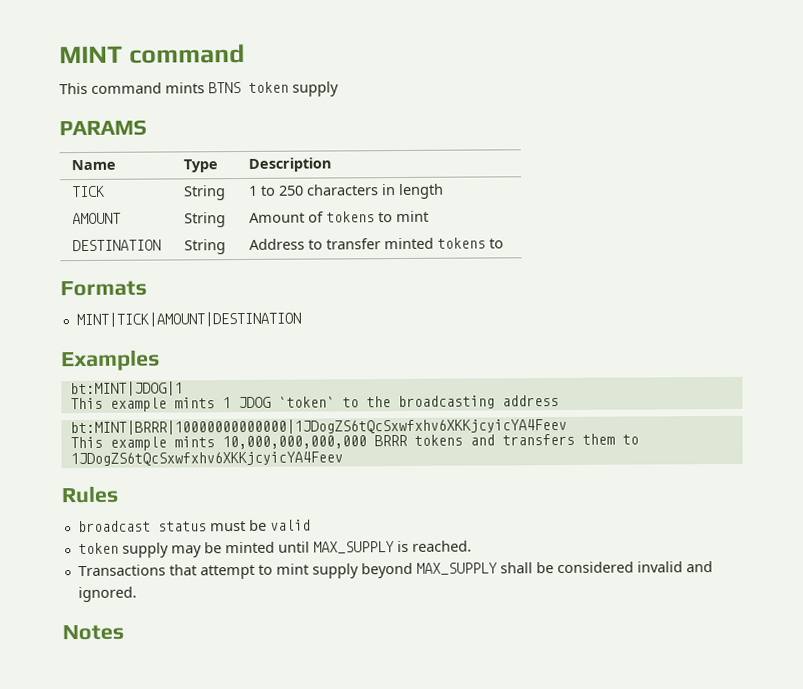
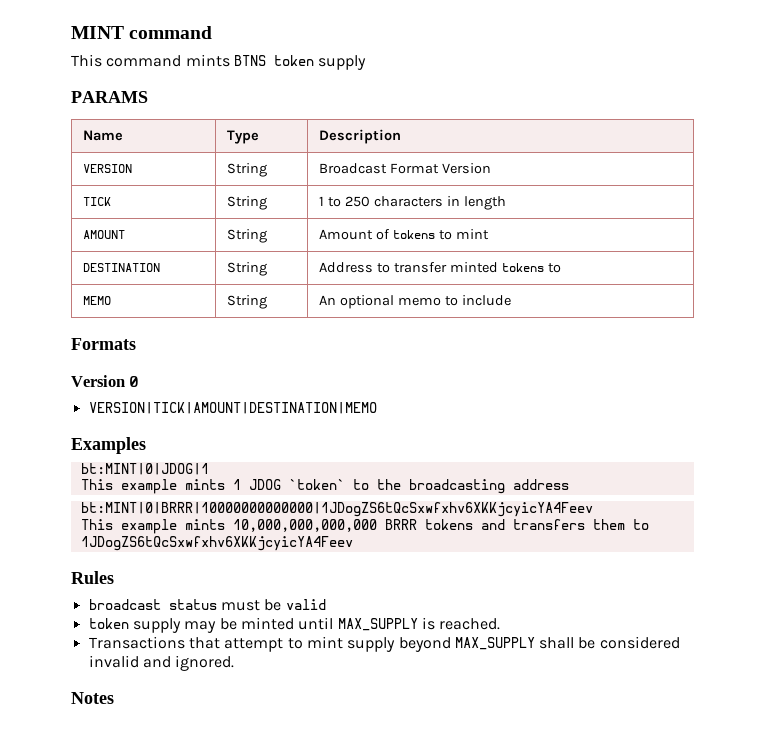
(332, 164) none -> [82,164,132,173] [226,163,267,177] [318,163,491,174] // VERSION | String | Broadcast Format Version
[60,280,147,297] [75,311,301,328] // Formats // MINT|TICK|AMOUNT|DESTINATION -> [82,296,111,305] [226,295,267,309] [318,295,511,309] [71,338,136,350] [71,375,140,387] [88,402,377,414] // MEMO | String | An optional memo to include // Formats // Version 0 // VERSION|TICK|AMOUNT|DESTINATION|MEMO
[69,381,183,397] bt:MINT|JDOG|1 -> [80,463,209,475] bt:MINT|0|JDOG|1
[69,417,567,436] bt:MINT|BRRR|10000000000000|1JDogZS6tQcSxwfxhv6XKKjcyicYA4Feev -> [80,502,593,517] bt:MINT|0|BRRR|10000000000000|1JDogZS6tQcSxwfxhv6XKKjcyicYA4Feev

